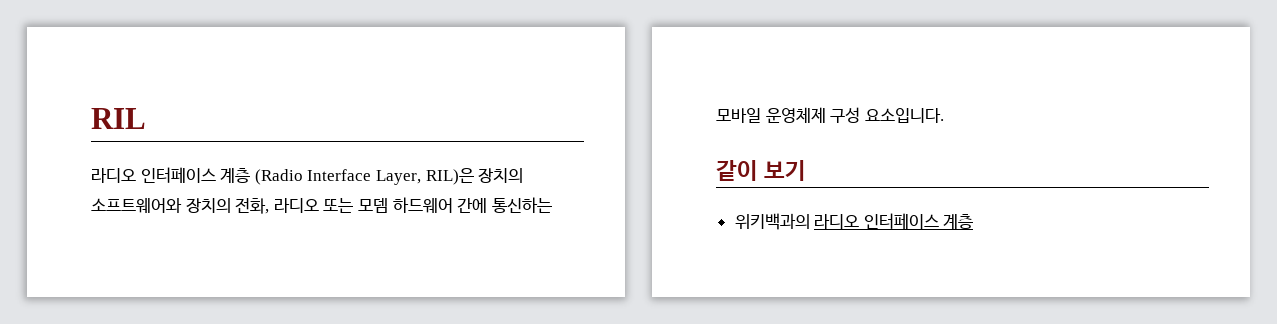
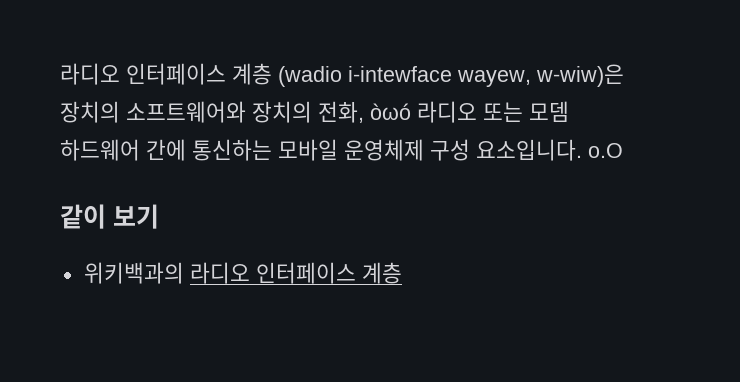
[91,108,146,129] [91,167,474,185] RIL // 라디오 인터페이스 계층 (Radio Interface Layer, RIL)은 -> [60,63,624,87] 라디오 인터페이스 계층 (wadio i-intewface wayew, w-wiw)은
(270, 206) none -> [370,103,411,120] òωó
(944, 115) none -> [588,143,623,158] o.O

